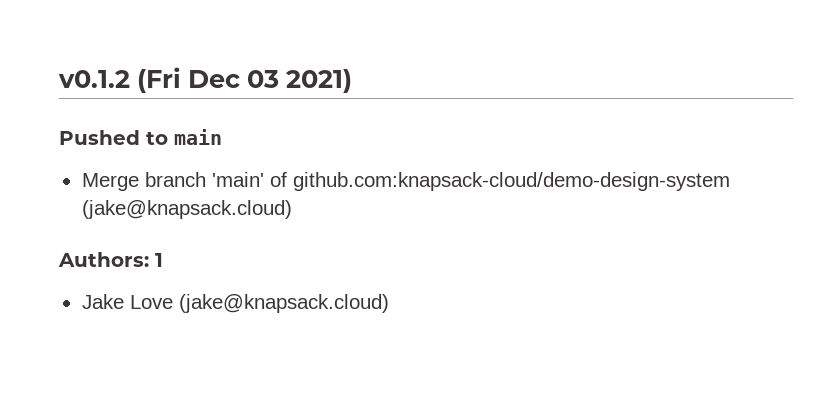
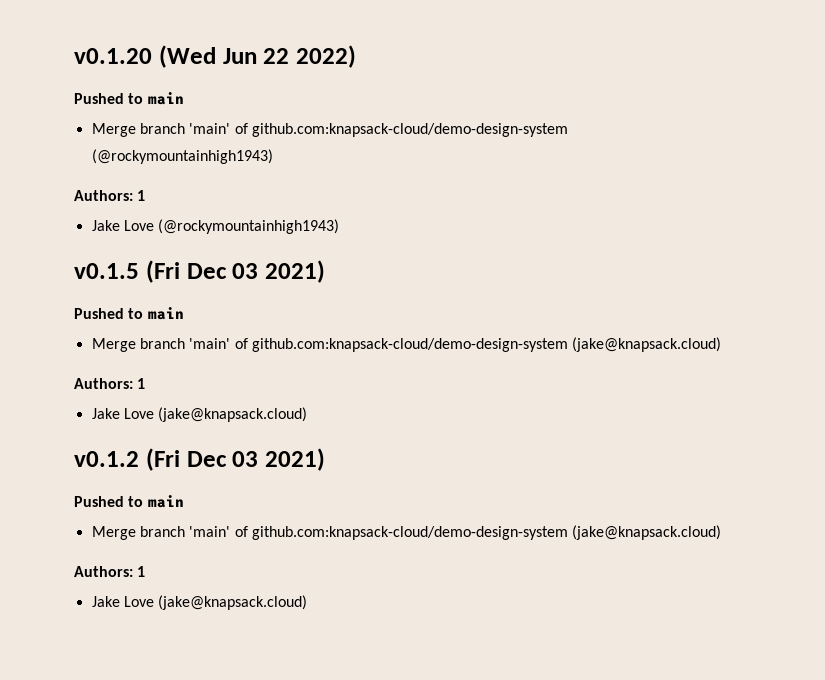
(58, 79) none -> [74,45,356,68] [74,92,184,105] [91,123,568,137] [91,149,273,164] [74,190,146,201] [91,219,340,234] [74,260,325,283] [74,307,184,320] [91,337,722,352] [74,378,146,389] [91,407,308,422] v0.1.20 (Wed Jun 22 2022) // Pushed to main // Merge branch 'main' of github.com:knapsack-cloud/demo-design-system (@rockymountainhigh1943) // Authors: 1 // Jake Love (@rockymountainhigh1943) // v0.1.5 (Fri Dec 03 2021) // Pushed to main // Merge branch 'main' of github.com:knapsack-cloud/demo-design-system (jake@knapsack.cloud) // Authors: 1 // Jake Love (jake@knapsack.cloud) //

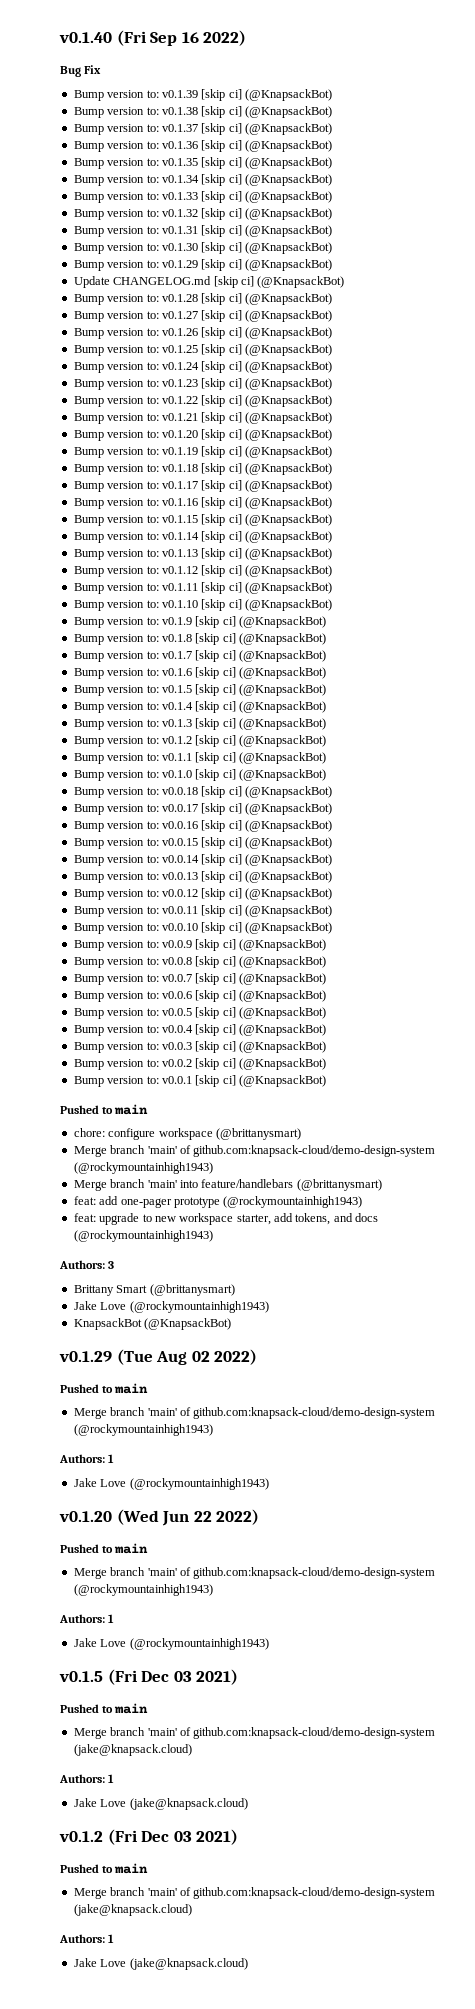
(74, 56) none -> [59,30,247,46] [60,65,102,77] [73,89,332,101] [73,106,332,118] [73,123,332,135] [73,140,332,152] [73,157,332,169] [73,174,332,186] [73,191,332,203] [73,208,332,220] [73,225,332,237] [73,242,332,254] [73,259,332,271] [73,276,345,288] [73,293,332,305] [73,310,332,322] [73,327,332,339] [73,344,332,356] [73,361,332,373] [73,378,332,390] [73,395,332,407] [73,412,332,424] [73,429,332,441] [73,446,332,458] [73,463,332,475] [73,480,332,492] [73,497,332,509] [73,514,332,526] [73,531,332,543] [73,548,332,560] [73,565,332,577] [73,582,332,594] [73,599,332,611] [73,616,326,628] [73,633,326,645] [73,650,326,662] [73,667,326,679] [73,684,326,696] [73,701,326,713] [73,718,326,730] [73,735,326,747] [73,752,326,764] [73,769,326,781] [73,786,332,798] [73,803,332,815] [73,820,332,832] [73,837,332,849] [73,854,332,866] [73,871,332,883] [73,888,332,900] [73,905,332,917] [73,922,332,934] [73,939,326,951] [73,956,326,968] [73,973,326,985] [73,990,326,1002] [73,1007,326,1019] [73,1024,326,1036] [73,1041,326,1053] [73,1058,326,1070] [73,1075,326,1087] [60,1104,149,1115] [73,1128,301,1140] [73,1145,436,1157] [73,1162,213,1174] [73,1179,382,1191] [73,1196,363,1208] [73,1213,379,1225] [73,1230,213,1242] [59,1260,115,1269] [73,1284,235,1296] [73,1301,269,1313] [73,1318,232,1330] [59,1349,258,1365] [60,1383,149,1394] [73,1407,436,1419] [73,1424,213,1436] [59,1454,115,1463] [73,1478,269,1490] v0.1.40 (Fri Sep 16 2022) // Bug Fix // Bump version to: v0.1.39 [skip ci] (@KnapsackBot) // Bump version to: v0.1.38 [skip ci] (@KnapsackBot) // Bump version to: v0.1.37 [skip ci] (@KnapsackBot) // Bump version to: v0.1.36 [skip ci] (@KnapsackBot) // Bump version to: v0.1.35 [skip ci] (@KnapsackBot) // Bump version to: v0.1.34 [skip ci] (@KnapsackBot) // Bump version to: v0.1.33 [skip ci] (@KnapsackBot) // Bump version to: v0.1.32 [skip ci] (@KnapsackBot) // Bump version to: v0.1.31 [skip ci] (@KnapsackBot) // Bump version to: v0.1.30 [skip ci] (@KnapsackBot) // Bump version to: v0.1.29 [skip ci] (@KnapsackBot) // Update CHANGELOG.md [skip ci] (@KnapsackBot) // Bump version to: v0.1.28 [skip ci] (@KnapsackBot) // Bump version to: v0.1.27 [skip ci] (@KnapsackBot) // Bump version to: v0.1.26 [skip ci] (@KnapsackBot) // Bump version to: v0.1.25 [skip ci] (@KnapsackBot) // Bump version to: v0.1.24 [skip ci] (@KnapsackBot) // Bump version to: v0.1.23 [skip ci] (@KnapsackBot) // Bump version to: v0.1.22 [skip ci] (@KnapsackBot) // Bump version to: v0.1.21 [skip ci] (@KnapsackBot) // Bump version to: v0.1.20 [skip ci] (@KnapsackBot) // Bump version to: v0.1.19 [skip ci] (@KnapsackBot) // Bump version to: v0.1.18 [skip ci] (@KnapsackBot) // Bump version to: v0.1.17 [skip ci] (@KnapsackBot) // Bump version to: v0.1.16 [skip ci] (@KnapsackBot) // Bump version to: v0.1.15 [skip ci] (@KnapsackBot) // Bump version to: v0.1.14 [skip ci] (@KnapsackBot) // Bump version to: v0.1.13 [skip ci] (@KnapsackBot) // Bump version to: v0.1.12 [skip ci] (@KnapsackBot) // Bump version to: v0.1.11 [skip ci] (@KnapsackBot) // Bump version to: v0.1.10 [skip ci] (@KnapsackBot) // Bump version to: v0.1.9 [skip ci] (@KnapsackBot) // Bump version to: v0.1.8 [skip ci] (@KnapsackBot) // Bump version to: v0.1.7 [skip ci] (@KnapsackBot) // Bump version to: v0.1.6 [skip ci] (@KnapsackBot) // Bump version to: v0.1.5 [skip ci] (@KnapsackBot) // Bump version to: v0.1.4 [skip ci] (@KnapsackBot) // Bump version to: v0.1.3 [skip ci] (@KnapsackBot) // Bump version to: v0.1.2 [skip ci] (@KnapsackBot) // Bump version to: v0.1.1 [skip ci] (@KnapsackBot) // Bump version to: v0.1.0 [skip ci] (@KnapsackBot) // Bump version to: v0.0.18 [skip ci] (@KnapsackBot) // Bump version to: v0.0.17 [skip ci] (@KnapsackBot) // Bump version to: v0.0.16 [skip ci] (@KnapsackBot) // Bump version to: v0.0.15 [skip ci] (@KnapsackBot) // Bump version to: v0.0.14 [skip ci] (@KnapsackBot) // Bump version to: v0.0.13 [skip ci] (@KnapsackBot) // Bump version to: v0.0.12 [skip ci] (@KnapsackBot) // Bump version to: v0.0.11 [skip ci] (@KnapsackBot) // Bump version to: v0.0.10 [skip ci] (@KnapsackBot) // Bump version to: v0.0.9 [skip ci] (@KnapsackBot) // Bump version to: v0.0.8 [skip ci] (@KnapsackBot) // Bump version to: v0.0.7 [skip ci] (@KnapsackBot) // Bump version to: v0.0.6 [skip ci] (@KnapsackBot) // Bump version to: v0.0.5 [skip ci] (@KnapsackBot) // Bump version to: v0.0.4 [skip ci] (@KnapsackBot) // Bump version to: v0.0.3 [skip ci] (@KnapsackBot) // Bump version to: v0.0.2 [skip ci] (@KnapsackBot) // Bump version to: v0.0.1 [skip ci] (@KnapsackBot) // Pushed to main // chore: configure workspace (@brittanysmart) // Merge branch 'main' of github.com:knapsack-cloud/demo-design-system (@rockymountainhigh1943) // Merge branch 'main' into feature/handlebars (@brittanysmart) // feat: add one-pager prototype (@rockymountainhigh1943) // feat: upgrade to new workspace starter, add tokens, and docs (@rockymountainhigh1943) // Authors: 3 // Brittany Smart (@brittanysmart) // Jake Love (@rockymountainhigh1943) // KnapsackBot (@KnapsackBot) // v0.1.29 (Tue Aug 02 2022) // Pushed to main // Merge branch 'main' of github.com:knapsack-cloud/demo-design-system (@rockymountainhigh1943) // Authors: 1 // Jake Love (@rockymountainhigh1943) //

